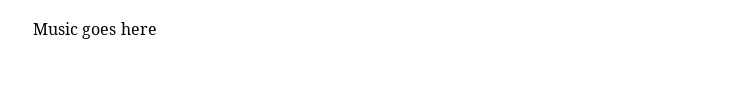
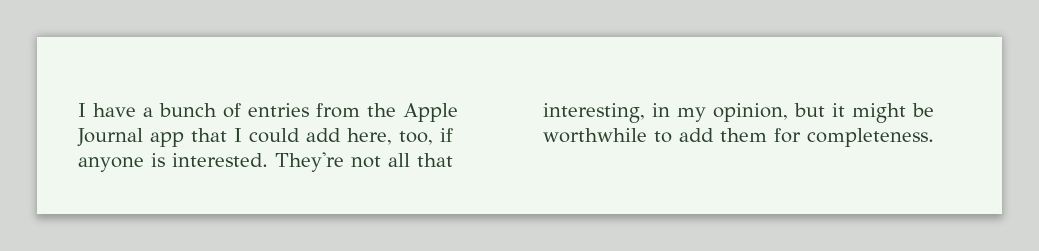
[33,22,157,39] Music goes here -> [78,103,458,122] [77,128,453,147] [78,152,453,172] [543,103,934,123] [543,128,934,147] I have a bunch of entries from the Apple Journal app that I could add here, too, if anyone is interested. They're not all that interesting, in my opinion, but it might be worthwhile to add them for completeness.

